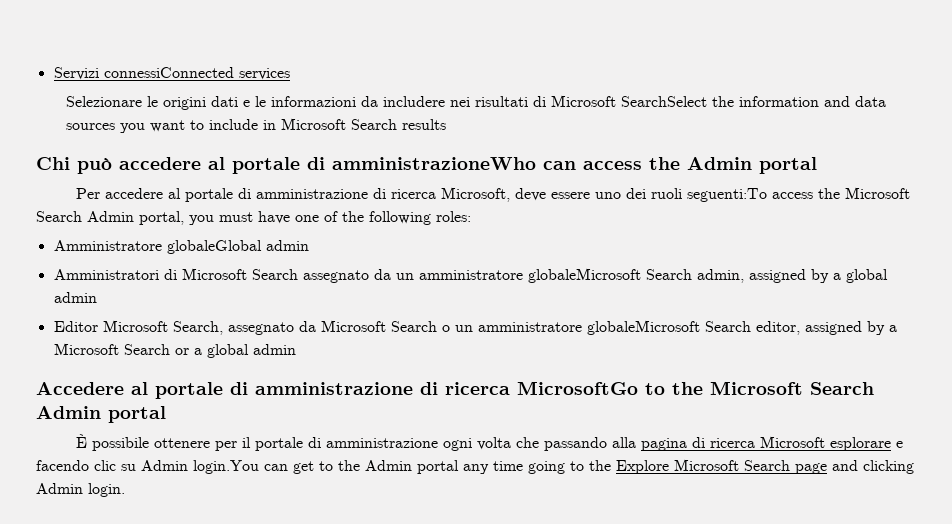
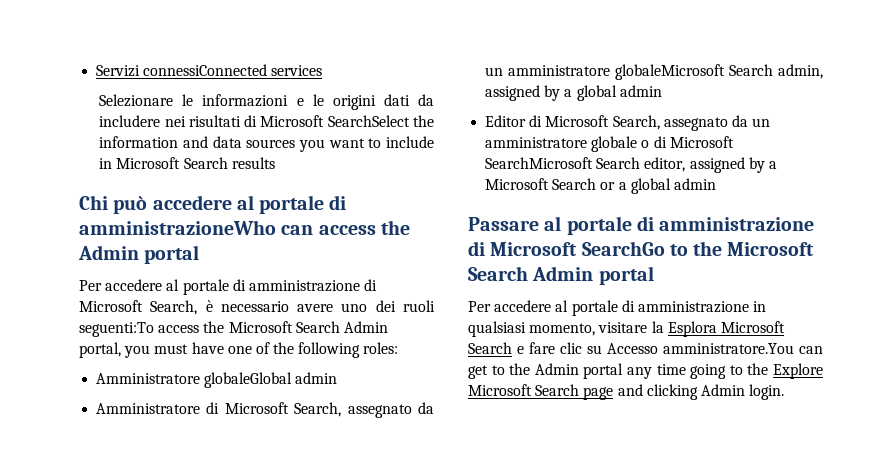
[162,96,356,110] origini dati e le informazioni -> [202,94,410,110] informazioni e le origini dati
[390,187,590,202] ricerca Microsoft, deve essere -> [79,300,334,315] Microsoft Search, è necessario avere
[53,268,298,280] Amministratori di Microsoft Search -> [96,402,342,417] Amministratore di Microsoft Search,
[102,320,700,335] Microsoft Search, assegnato da Microsoft Search o un amministratore globaleMicrosoft -> [529,115,771,131] [485,136,734,152] [485,157,594,169] di Microsoft Search, assegnato da un amministratore globale o di Microsoft SearchMicrosoft
[36,381,638,399] Accedere al portale di amministrazione di ricerca MicrosoftGo -> [468,216,815,235] [468,241,665,256] Passare al portale di amministrazione di Microsoft SearchGo
[75,434,903,451] [36,460,259,474] È possibile ottenere per il portale di amministrazione ogni volta che passando alla pagina di ricerca Microsoft esplorare e facendo clic su Admin login.You -> [468,300,767,316] [468,321,785,337] [468,342,794,354] Per accedere al portale di amministrazione in qualsiasi momento, visitare la Esplora Microsoft Search e fare clic su Accesso amministratore.You

